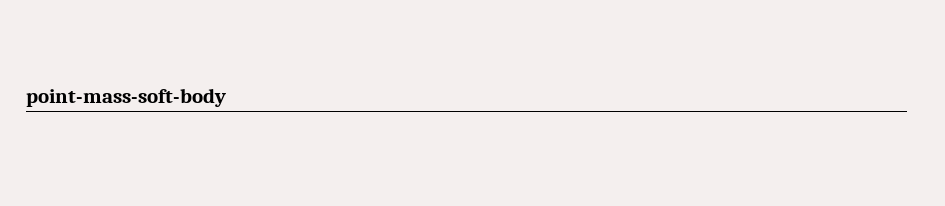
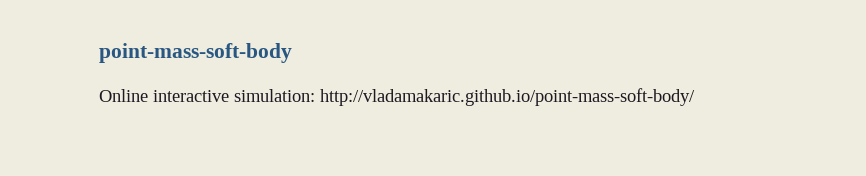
(226, 97) none -> [99,88,695,106] // Online interactive simulation: http://vladamakaric.github.io/point-mass-soft-body/

